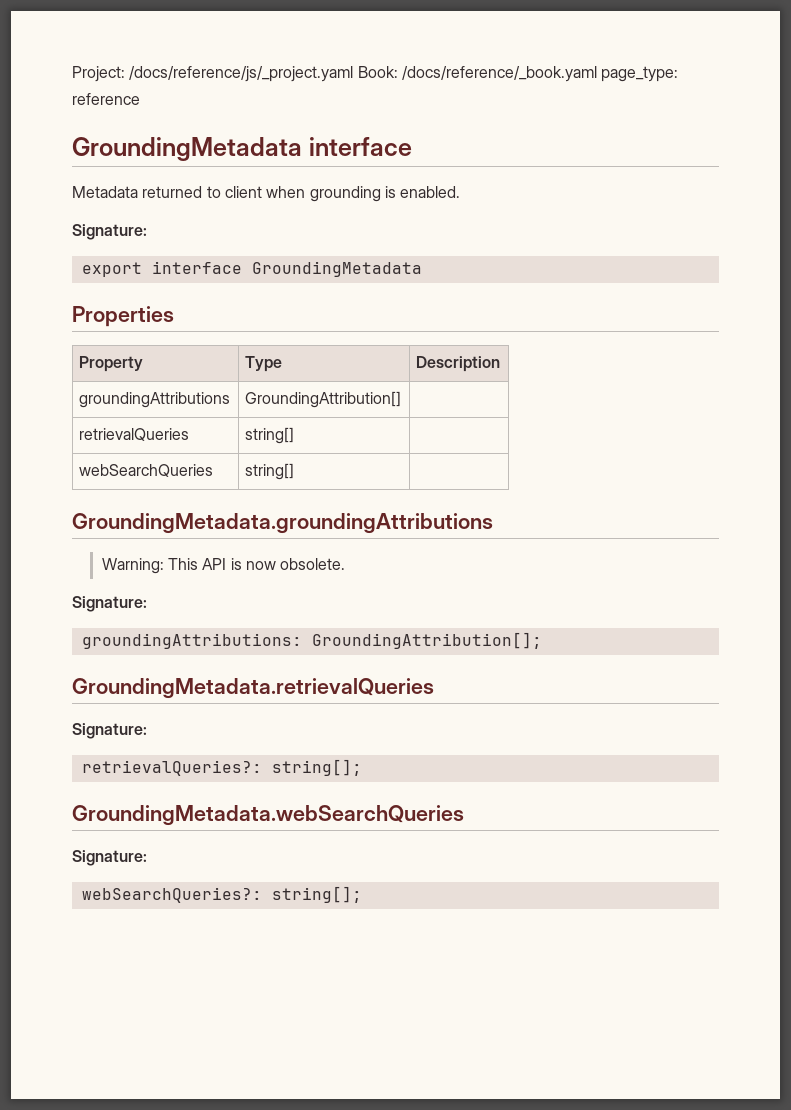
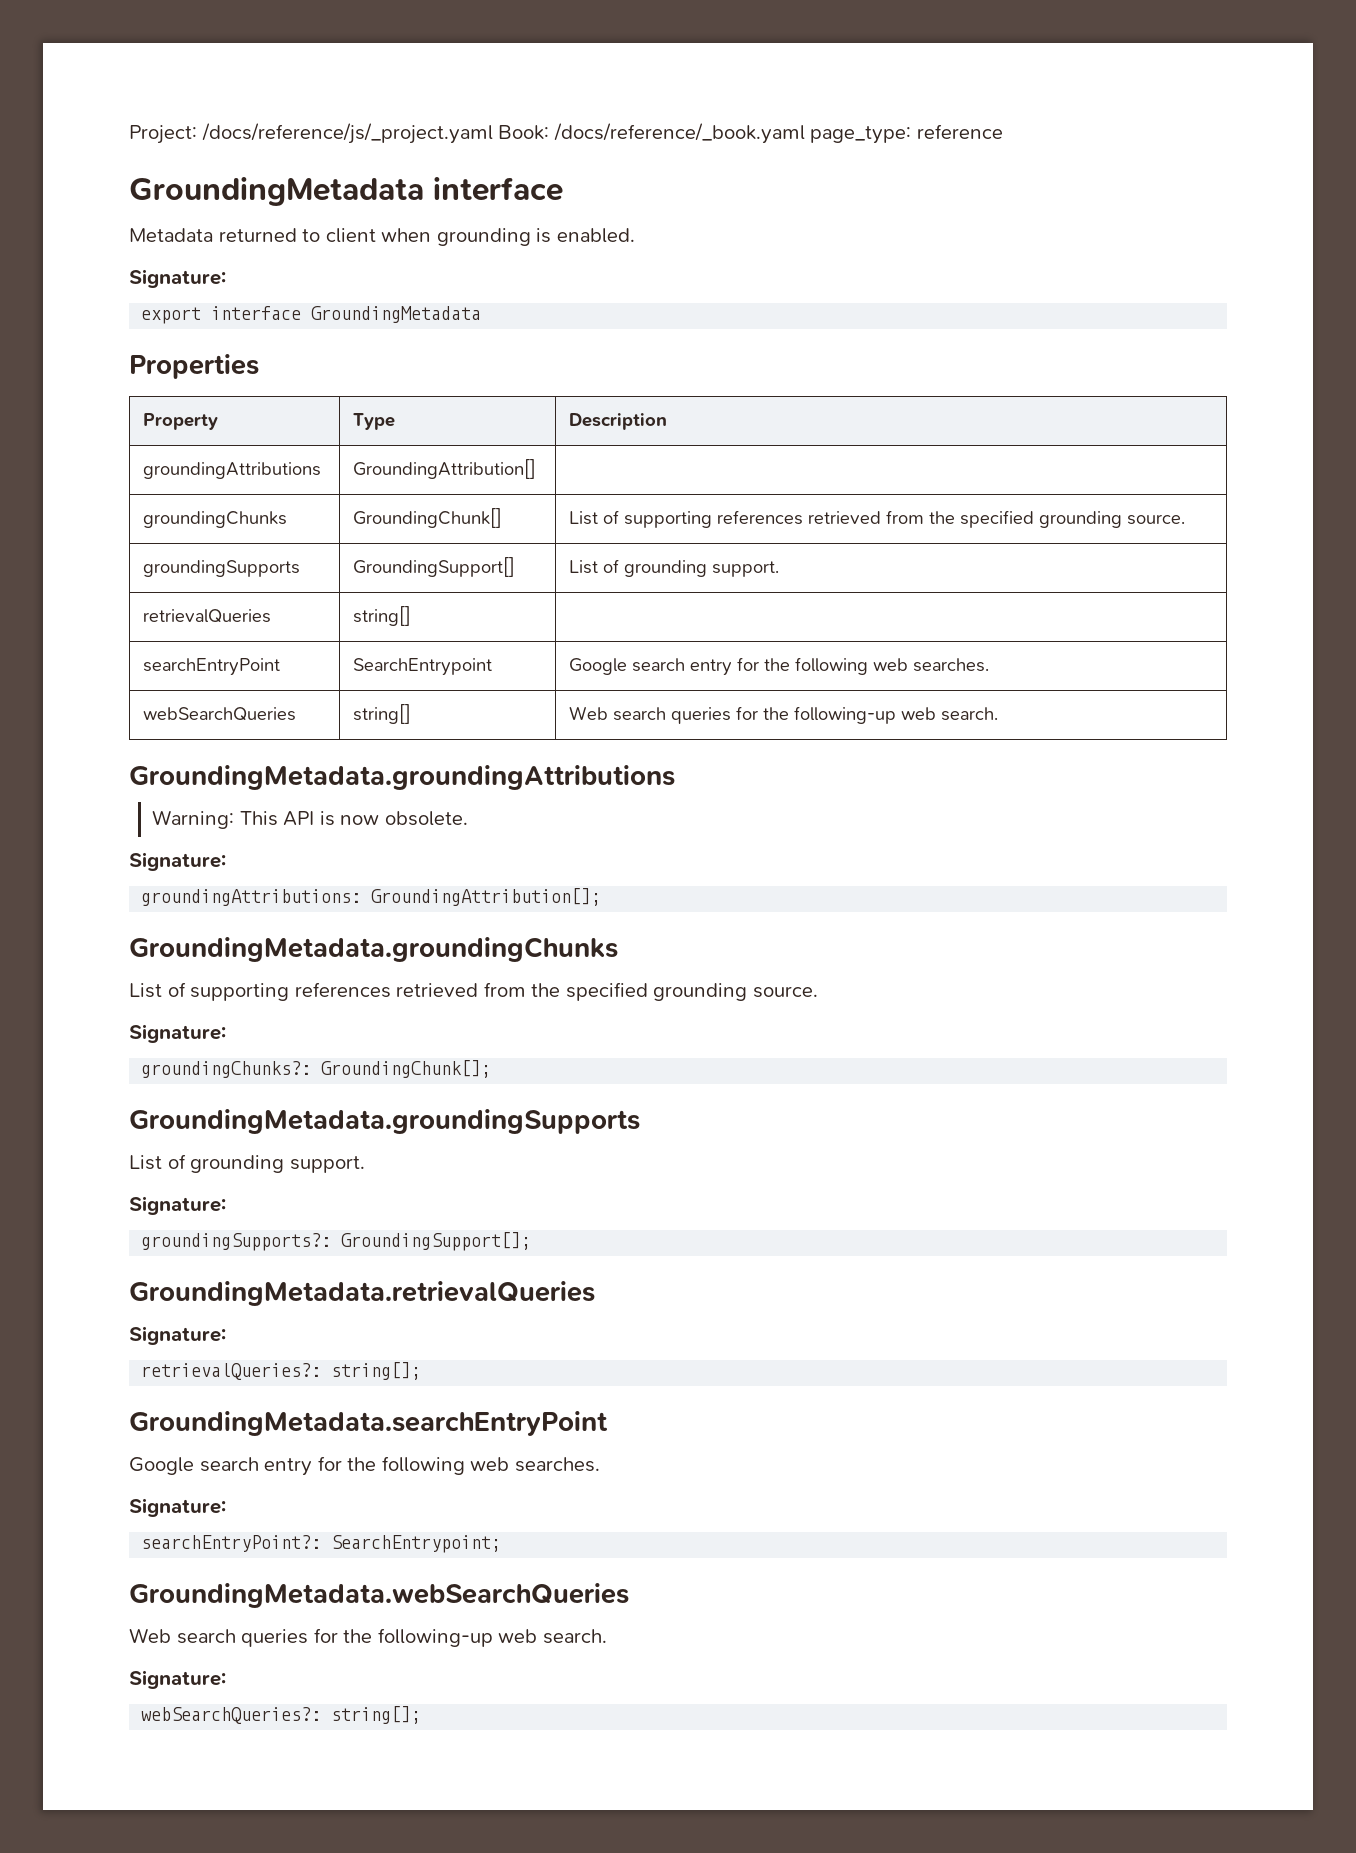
[79,428,190,441] [245,427,295,444] [79,464,214,477] [245,463,295,480] retrievalQueries | string[] | // webSearchQueries | string[] | -> [142,511,287,528] [352,508,502,528] [568,510,1185,528] [142,560,300,577] [352,557,515,577] [568,559,779,577] [142,609,271,623] [352,606,411,626] [142,658,280,676] [352,658,492,676] [568,657,989,676] [142,707,296,721] [352,704,411,724] [568,706,998,724] groundingChunks | GroundingChunk[] | List of supporting references retrieved from the specified grounding source. // groundingSupports | GroundingSupport[] | List of grounding support. // retrievalQueries | string[] | // searchEntryPoint | SearchEntrypoint | Google search entry for the following web searches. // webSearchQueries | string[] | Web search queries for the following-up web search.
[72,678,434,699] [72,723,147,739] [81,759,362,776] [72,805,464,826] GroundingMetadata.retrievalQueries // Signature: // retrievalQueries?: string[]; // GroundingMetadata.webSearchQueries -> [129,937,618,962] [129,982,818,1001] [129,1024,226,1043] [141,1060,492,1078] [129,1109,640,1134] [129,1154,365,1173] [129,1196,226,1215] [141,1232,532,1251] [129,1281,595,1306] [129,1326,226,1345] [141,1362,422,1380] [129,1411,608,1436] [129,1456,600,1476] [129,1498,226,1517] [141,1535,502,1553] [129,1583,629,1608] [129,1628,607,1647] GroundingMetadata.groundingChunks // List of supporting references retrieved from the specified grounding source. // Signature: // groundingChunks?: GroundingChunk[]; // GroundingMetadata.groundingSupports // List of grounding support. // Signature: // groundingSupports?: GroundingSupport[]; // GroundingMetadata.retrievalQueries // Signature: // retrievalQueries?: string[]; // GroundingMetadata.searchEntryPoint // Google search entry for the following web searches. // Signature: // searchEntryPoint?: SearchEntrypoint; // GroundingMetadata.webSearchQueries // Web search queries for the following-up web search.

